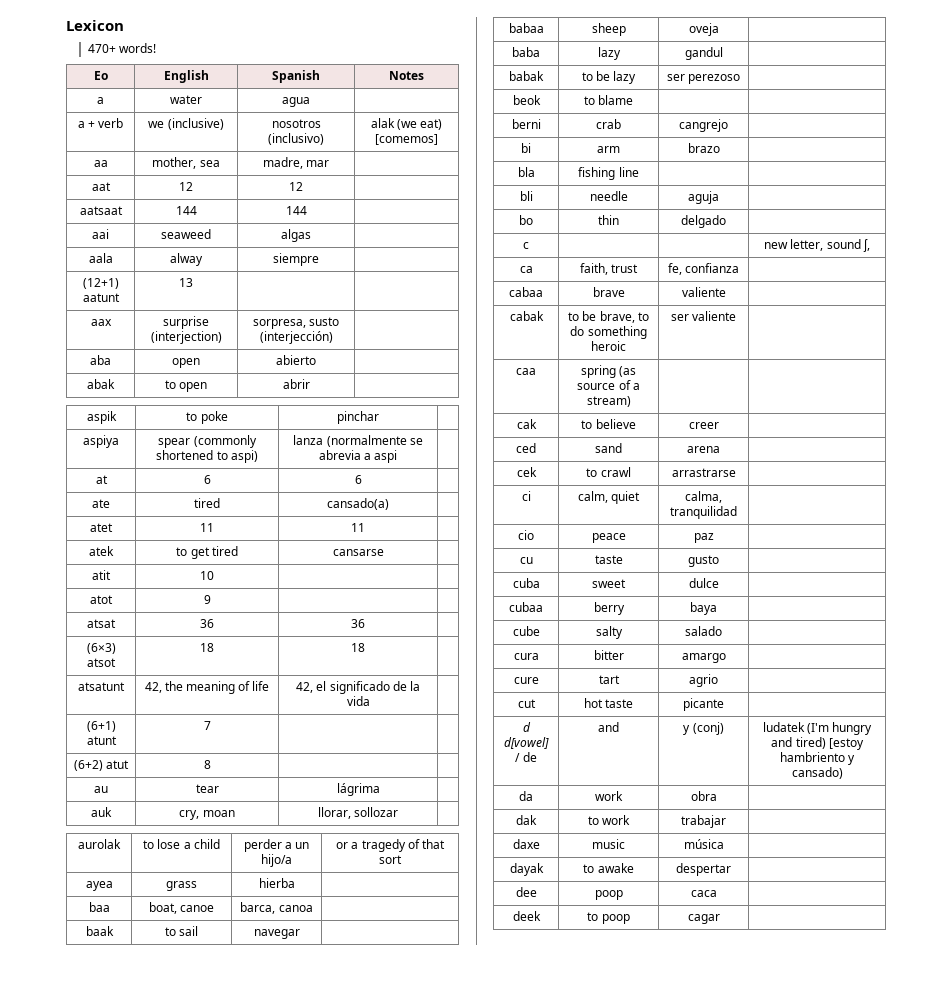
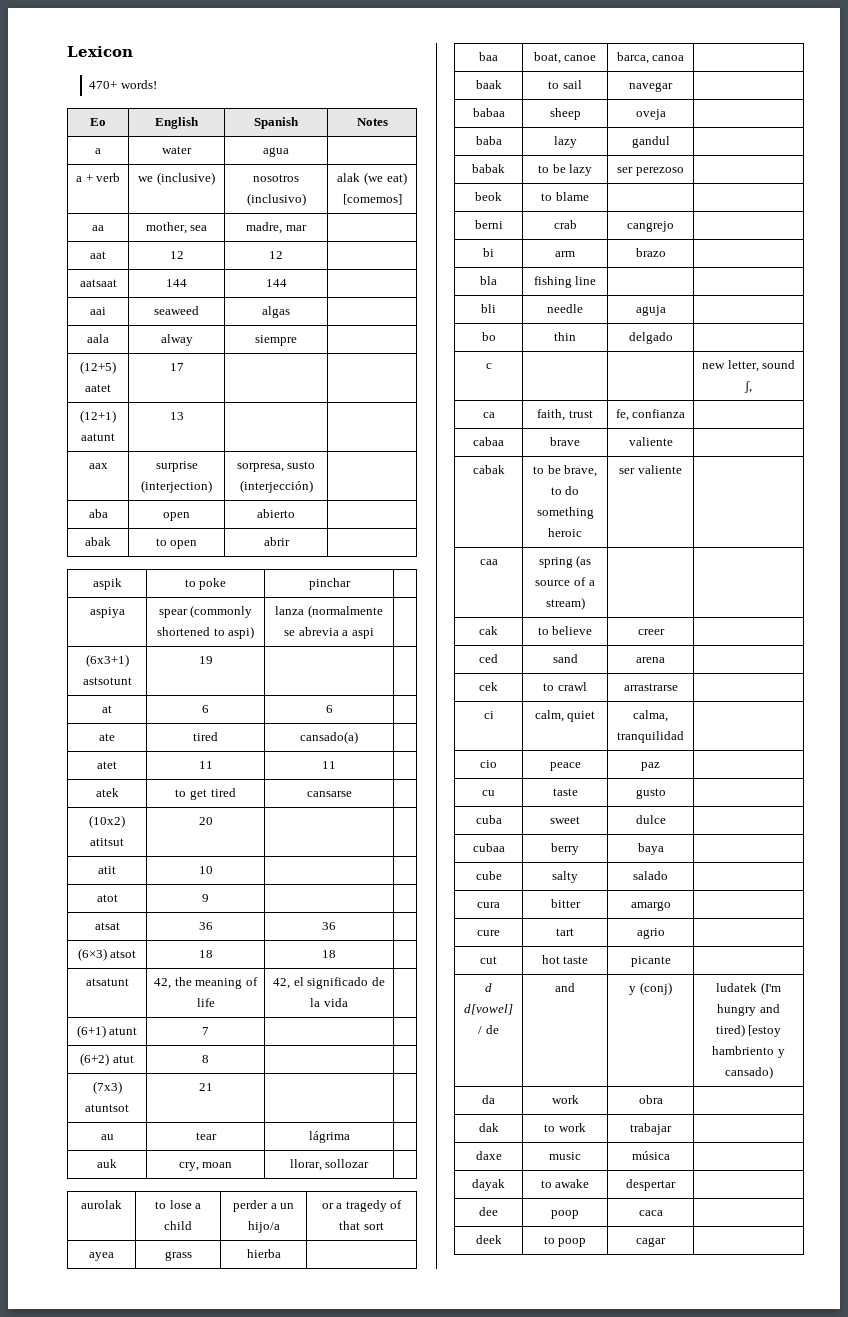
(319, 259) none -> [80,361,116,374] [85,384,111,392] [169,363,184,371] // (12+5) aatet | 17 | |
(398, 456) none -> [85,654,129,667] [82,677,132,685] [198,656,213,664] // (6x3+1) astsotunt | 19 | |
(384, 552) none -> [89,815,125,828] [90,838,124,846] [198,817,213,825] // (10x2) atitsut | 20 | |
(211, 764) none -> [92,1081,122,1094] [85,1104,129,1112] [198,1083,213,1091] // (7x3) atuntsot | 21 | |

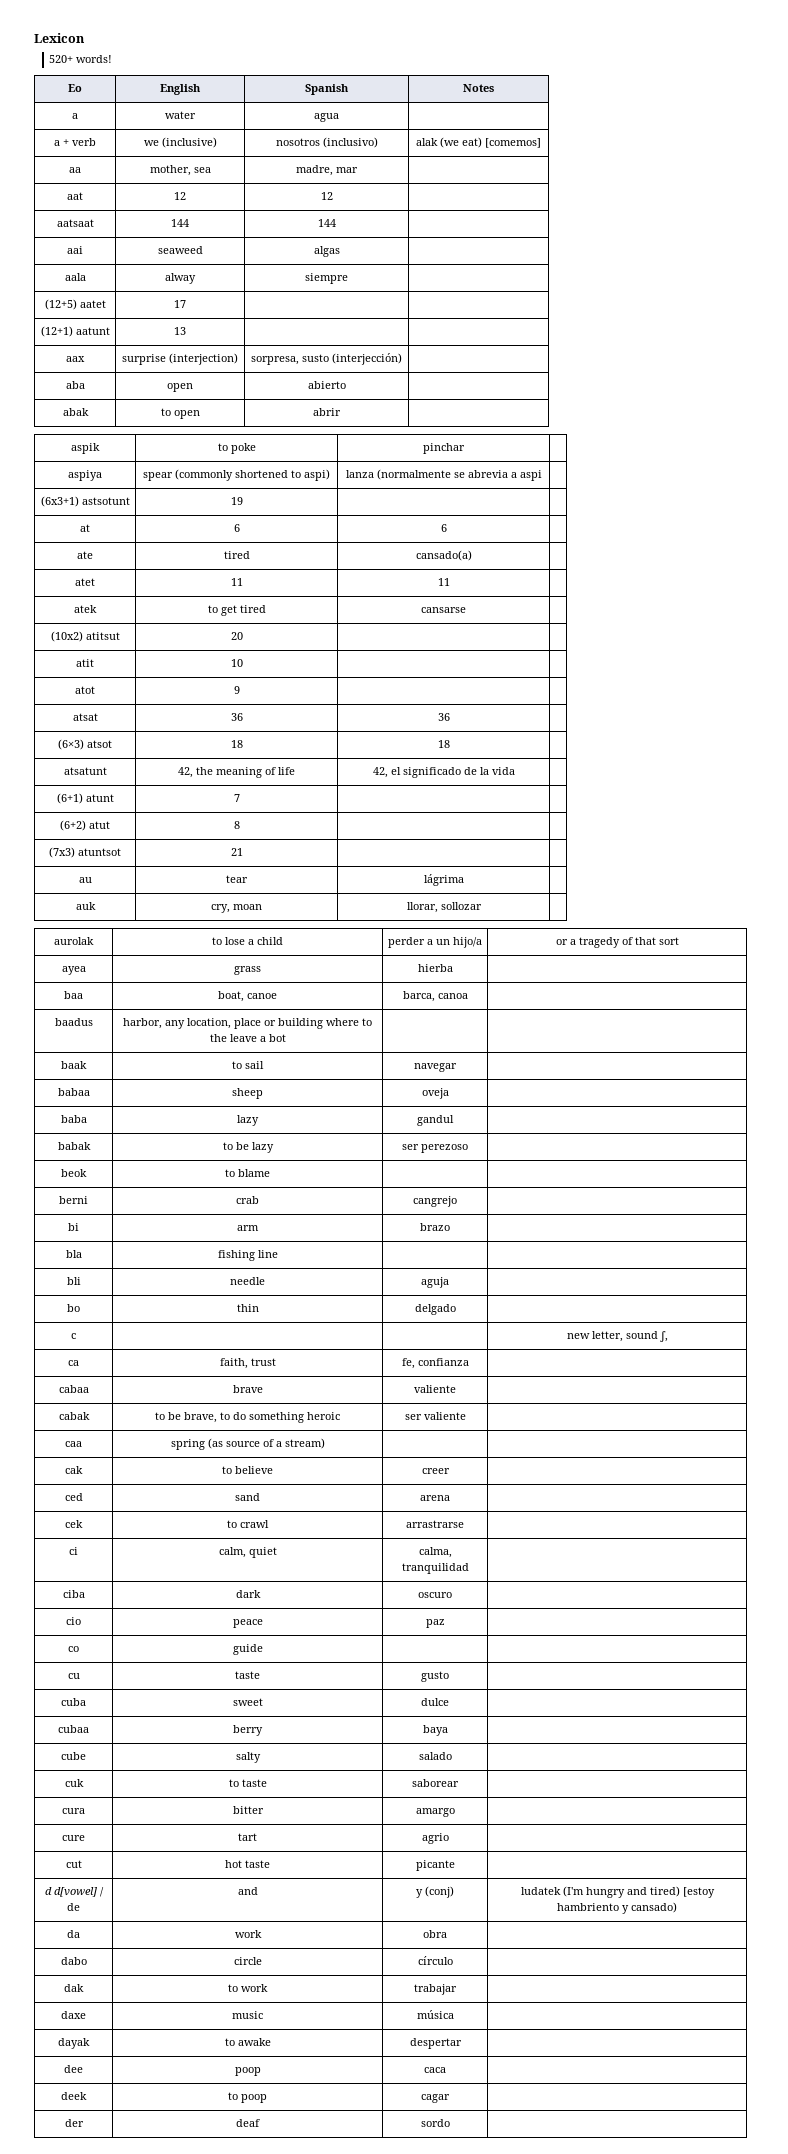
[89,81,118,89] 470+ -> [49,55,74,63] 520+
(685, 58) none -> [54,1018,93,1026] [123,1018,372,1029] [209,1034,286,1042] // baadus | harbor, any location, place or building where to the leave a bot | |
(684, 737) none -> [62,1590,85,1598] [235,1590,261,1598] [418,1592,452,1598] // ciba | dark | oscuro |
(660, 766) none -> [68,1646,79,1652] [232,1644,263,1655] // co | guide | |
(668, 875) none -> [64,1779,84,1787] [228,1779,267,1787] [412,1779,459,1787] // cuk | to taste | saborear |
(663, 1099) none -> [60,1957,87,1965] [233,1957,262,1965] [417,1956,453,1965] // dabo | circle | círculo |
(666, 1242) none -> [64,2119,84,2127] [236,2119,260,2127] [420,2119,450,2127] // der | deaf | sordo |

